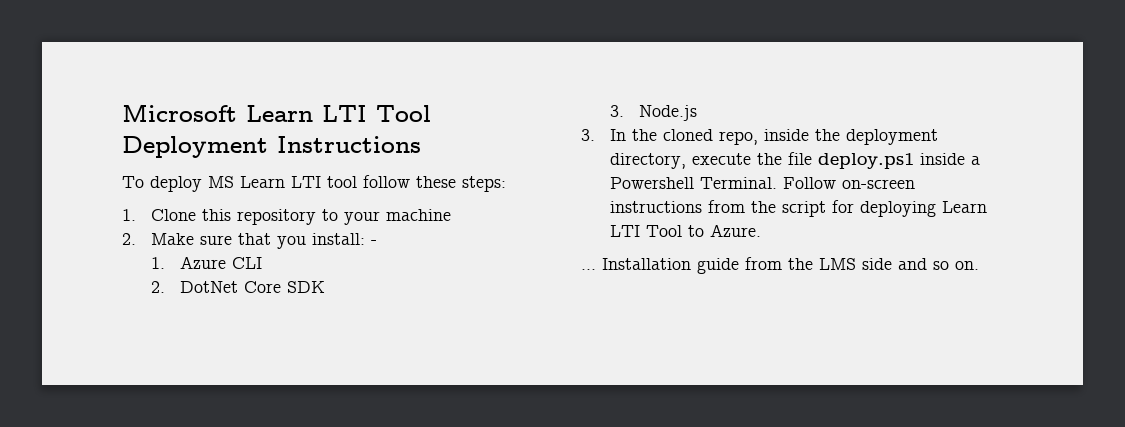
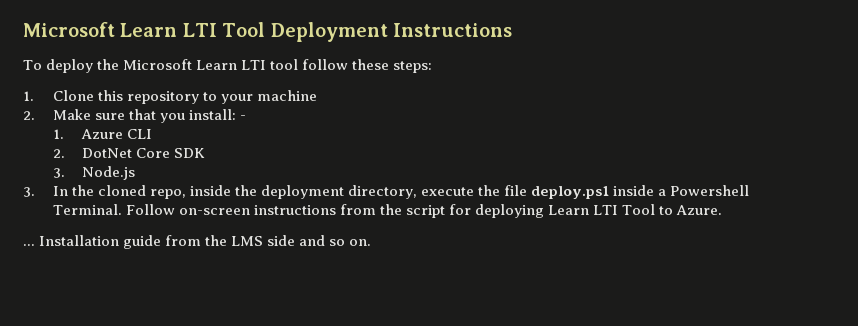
[208,176,234,188] MS -> [97,59,193,70] the Microsoft

